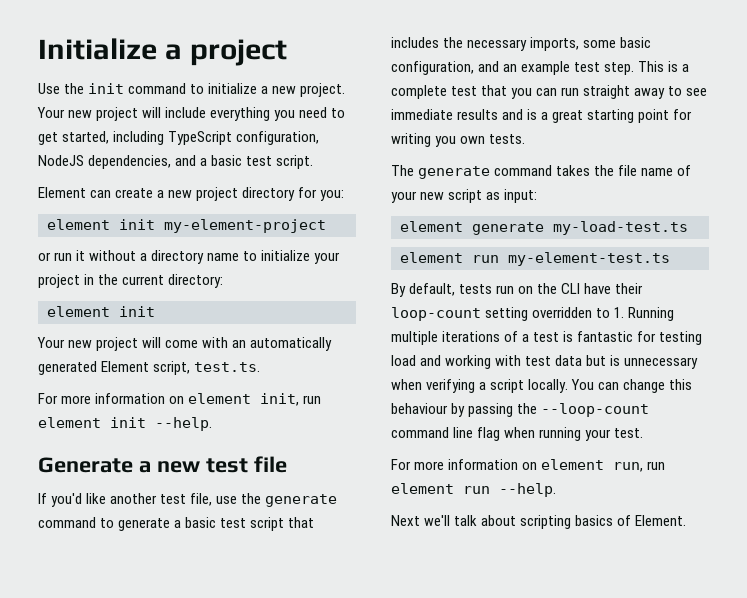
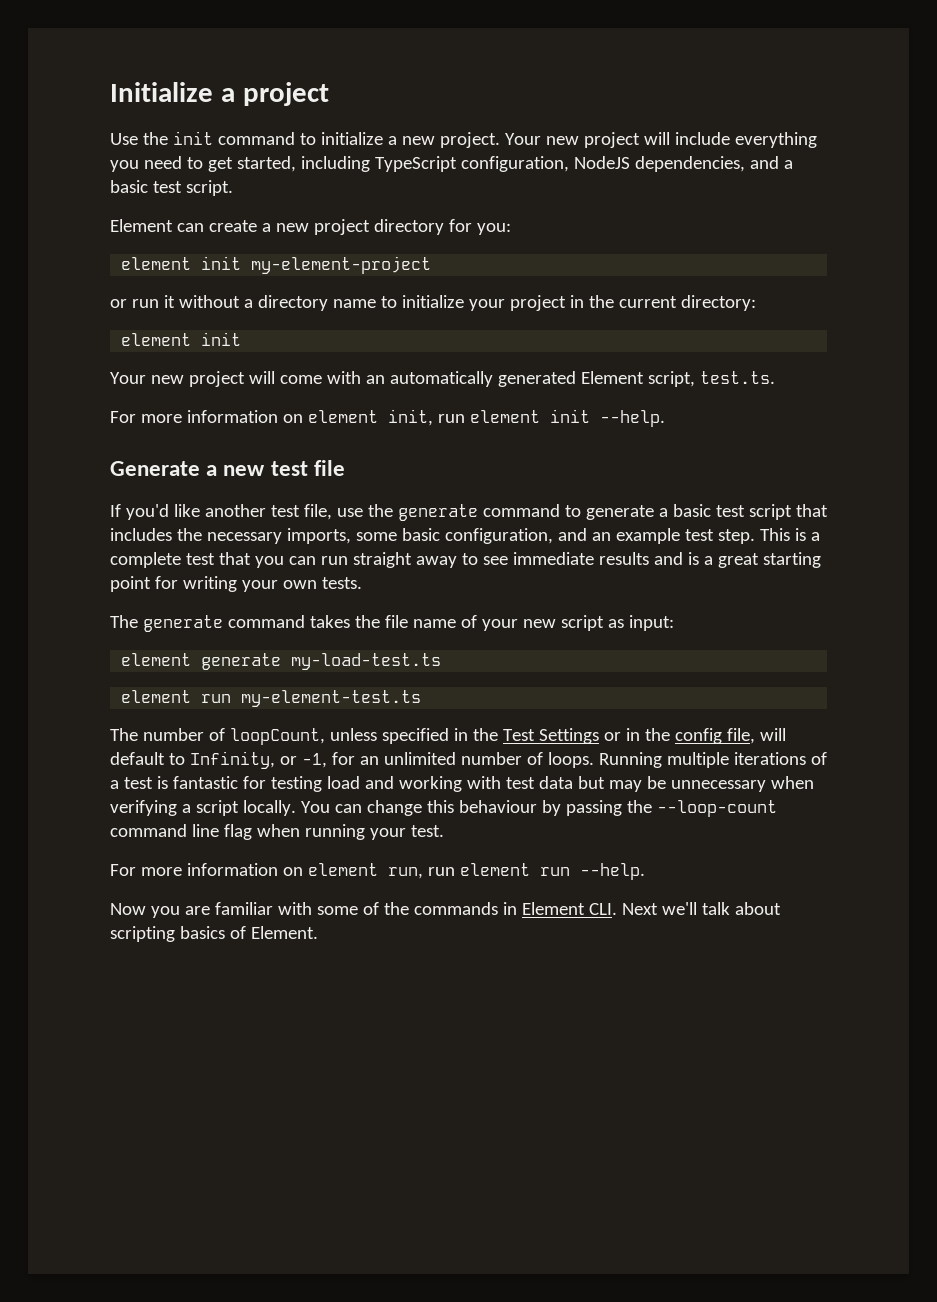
[435,136,457,147] you -> [241,580,278,592] your
[391,283,644,297] [391,307,625,321] By default, tests run on the CLI have their loop-count setting overridden to 1. -> [110,728,786,745] [110,751,594,769] The number of loopCount, unless specified in the Test Settings or in the config file, will default to Infinity, or -1, for an unlimited number of loops.
[610,355,621,366] is -> [608,776,666,792] may be
(556, 490) none -> [110,902,617,918] Now you are familiar with some of the commands in Element CLI.

